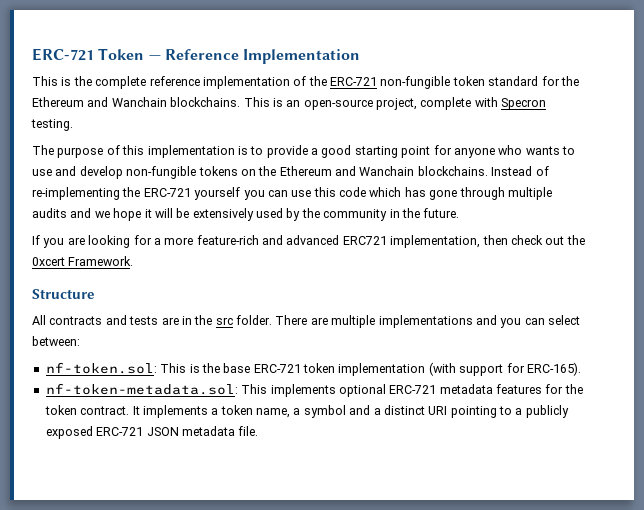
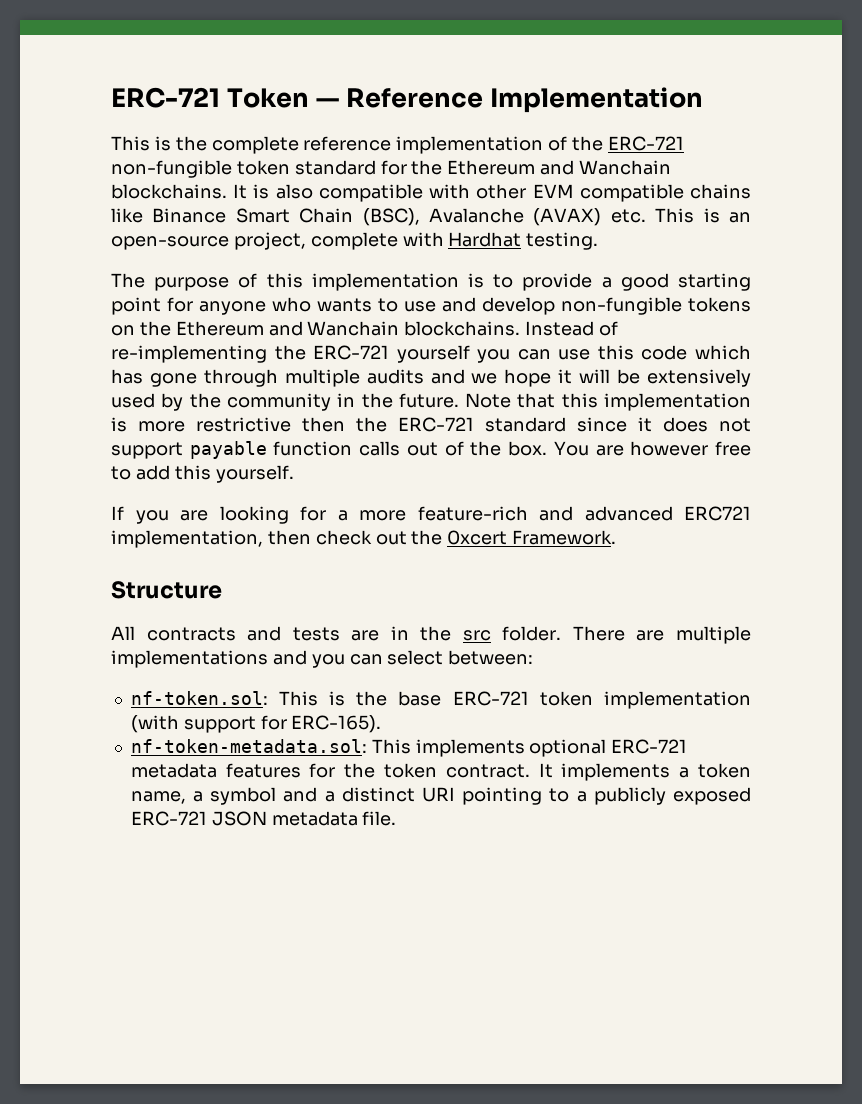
(241, 102) none -> [233,184,751,202] [111,208,646,226] It is also compatible with other EVM compatible chains like Binance Smart Chain (BSC), Avalanche (AVAX) etc.
[501,98,547,110] Specron -> [448,232,522,247] Hardhat
(460, 213) none -> [465,393,751,411] [111,417,751,432] [111,441,752,459] [111,465,294,483] Note that this implementation is more restrictive then the ERC-721 standard since it does not support payable function calls out of the box. You are however free to add this yourself.

